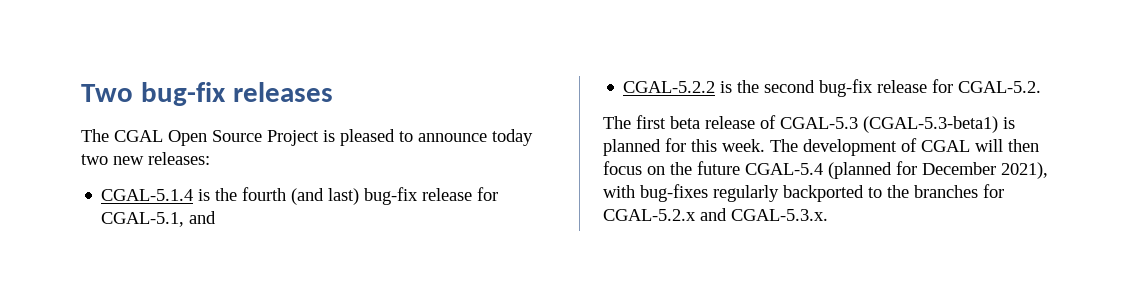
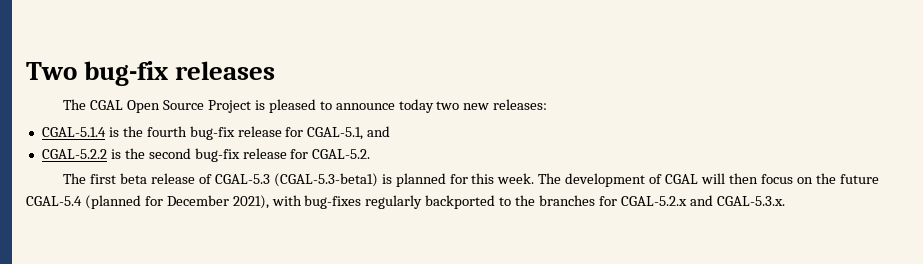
[291,188,360,205] (and last) -> (187, 131) none

